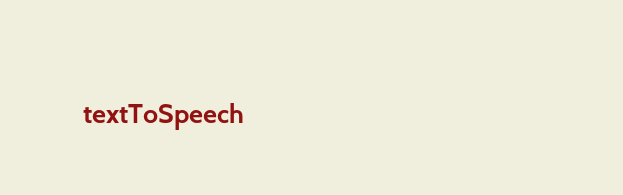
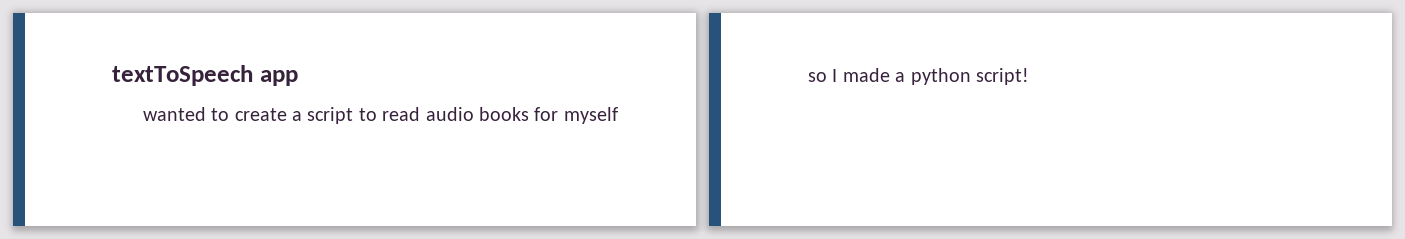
(244, 116) none -> [259,70,298,86] [142,107,618,124] [808,68,1029,85] app // wanted to create a script to read audio books for myself so I made a python script!

